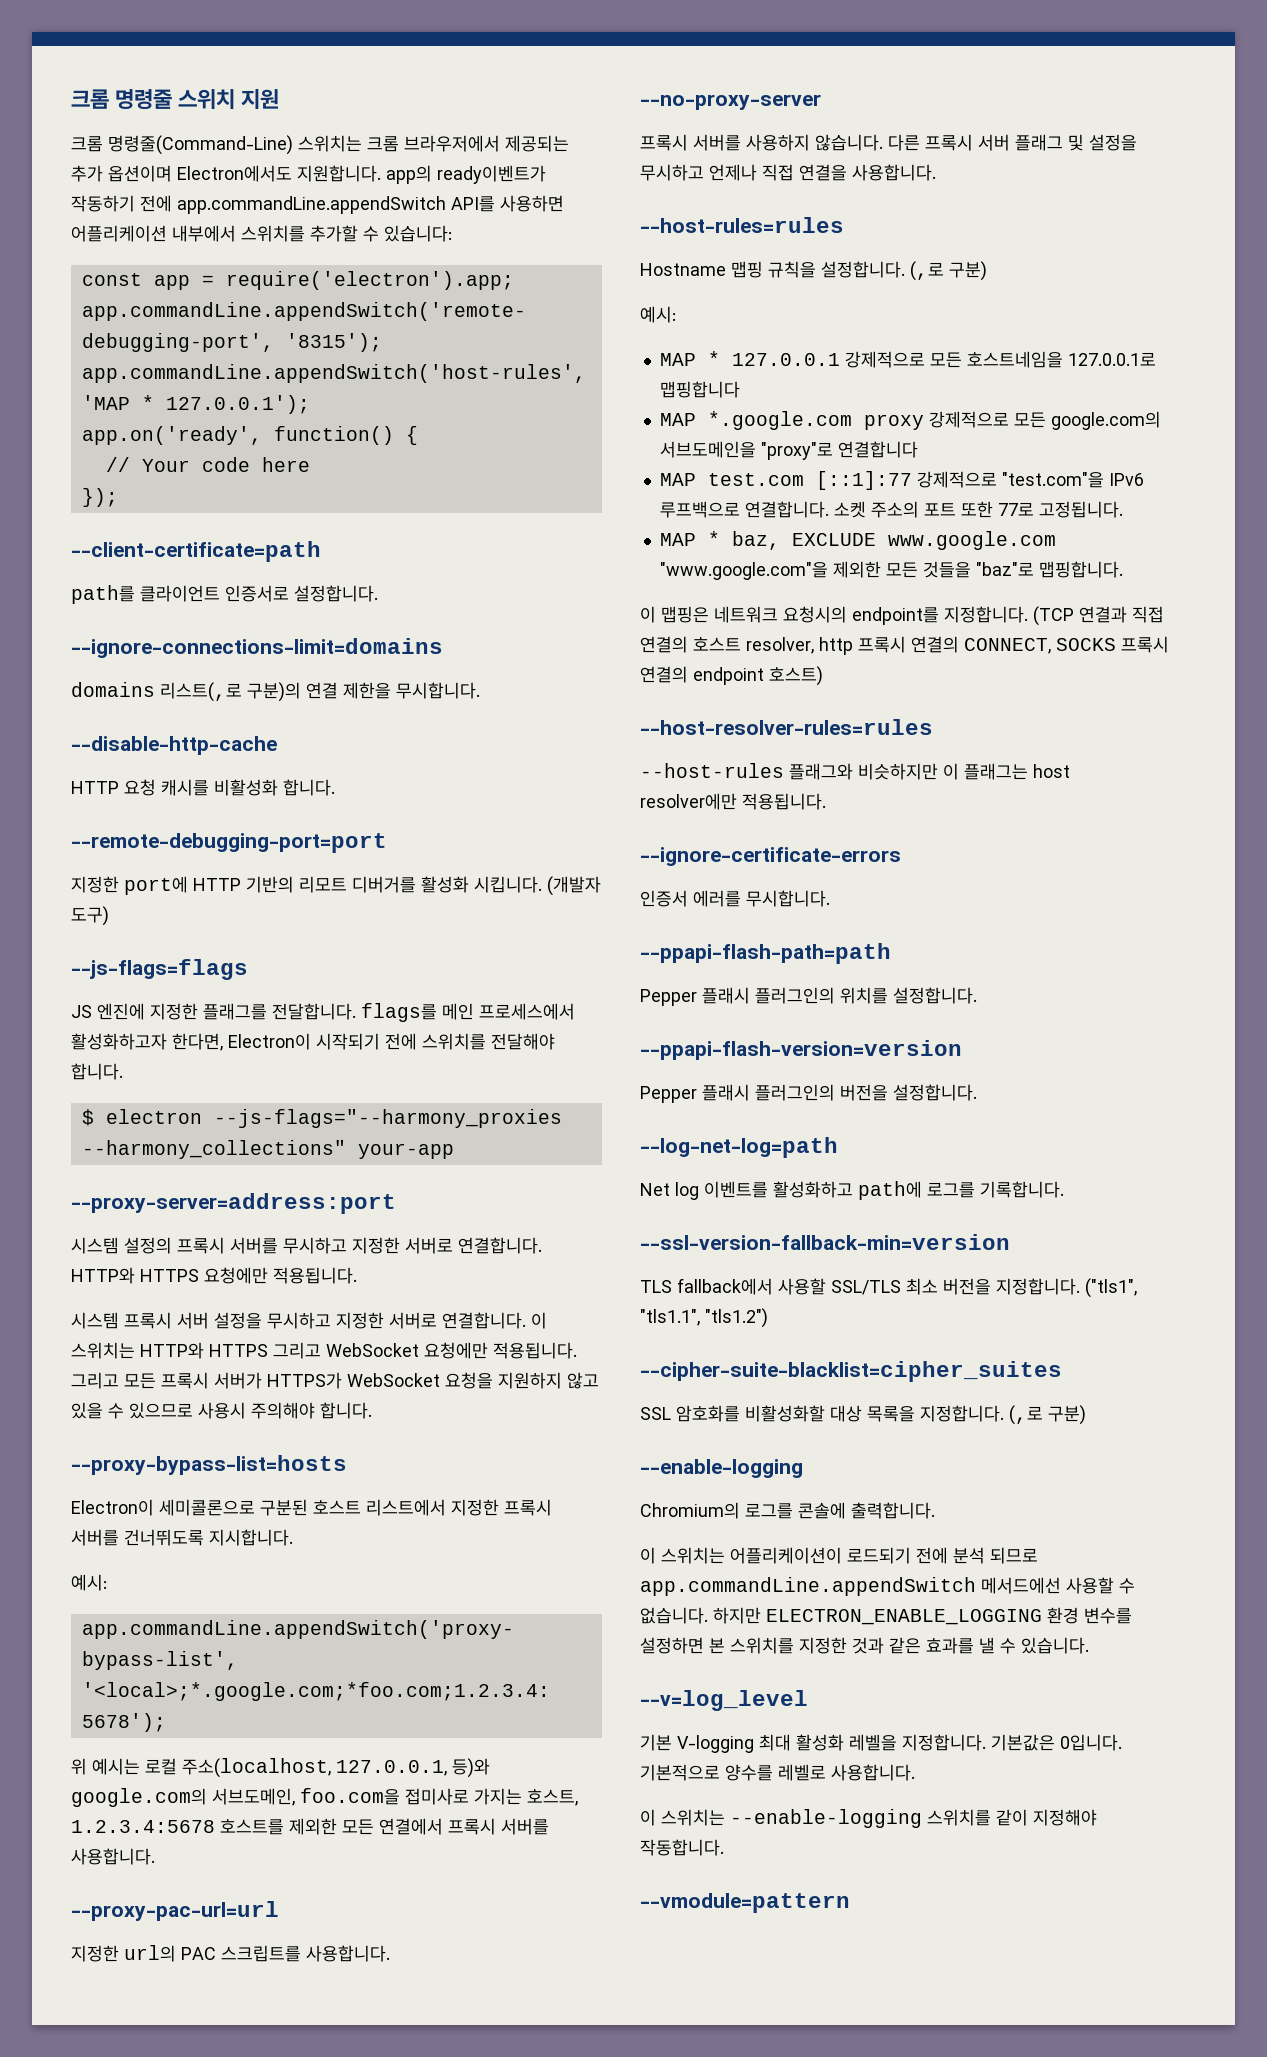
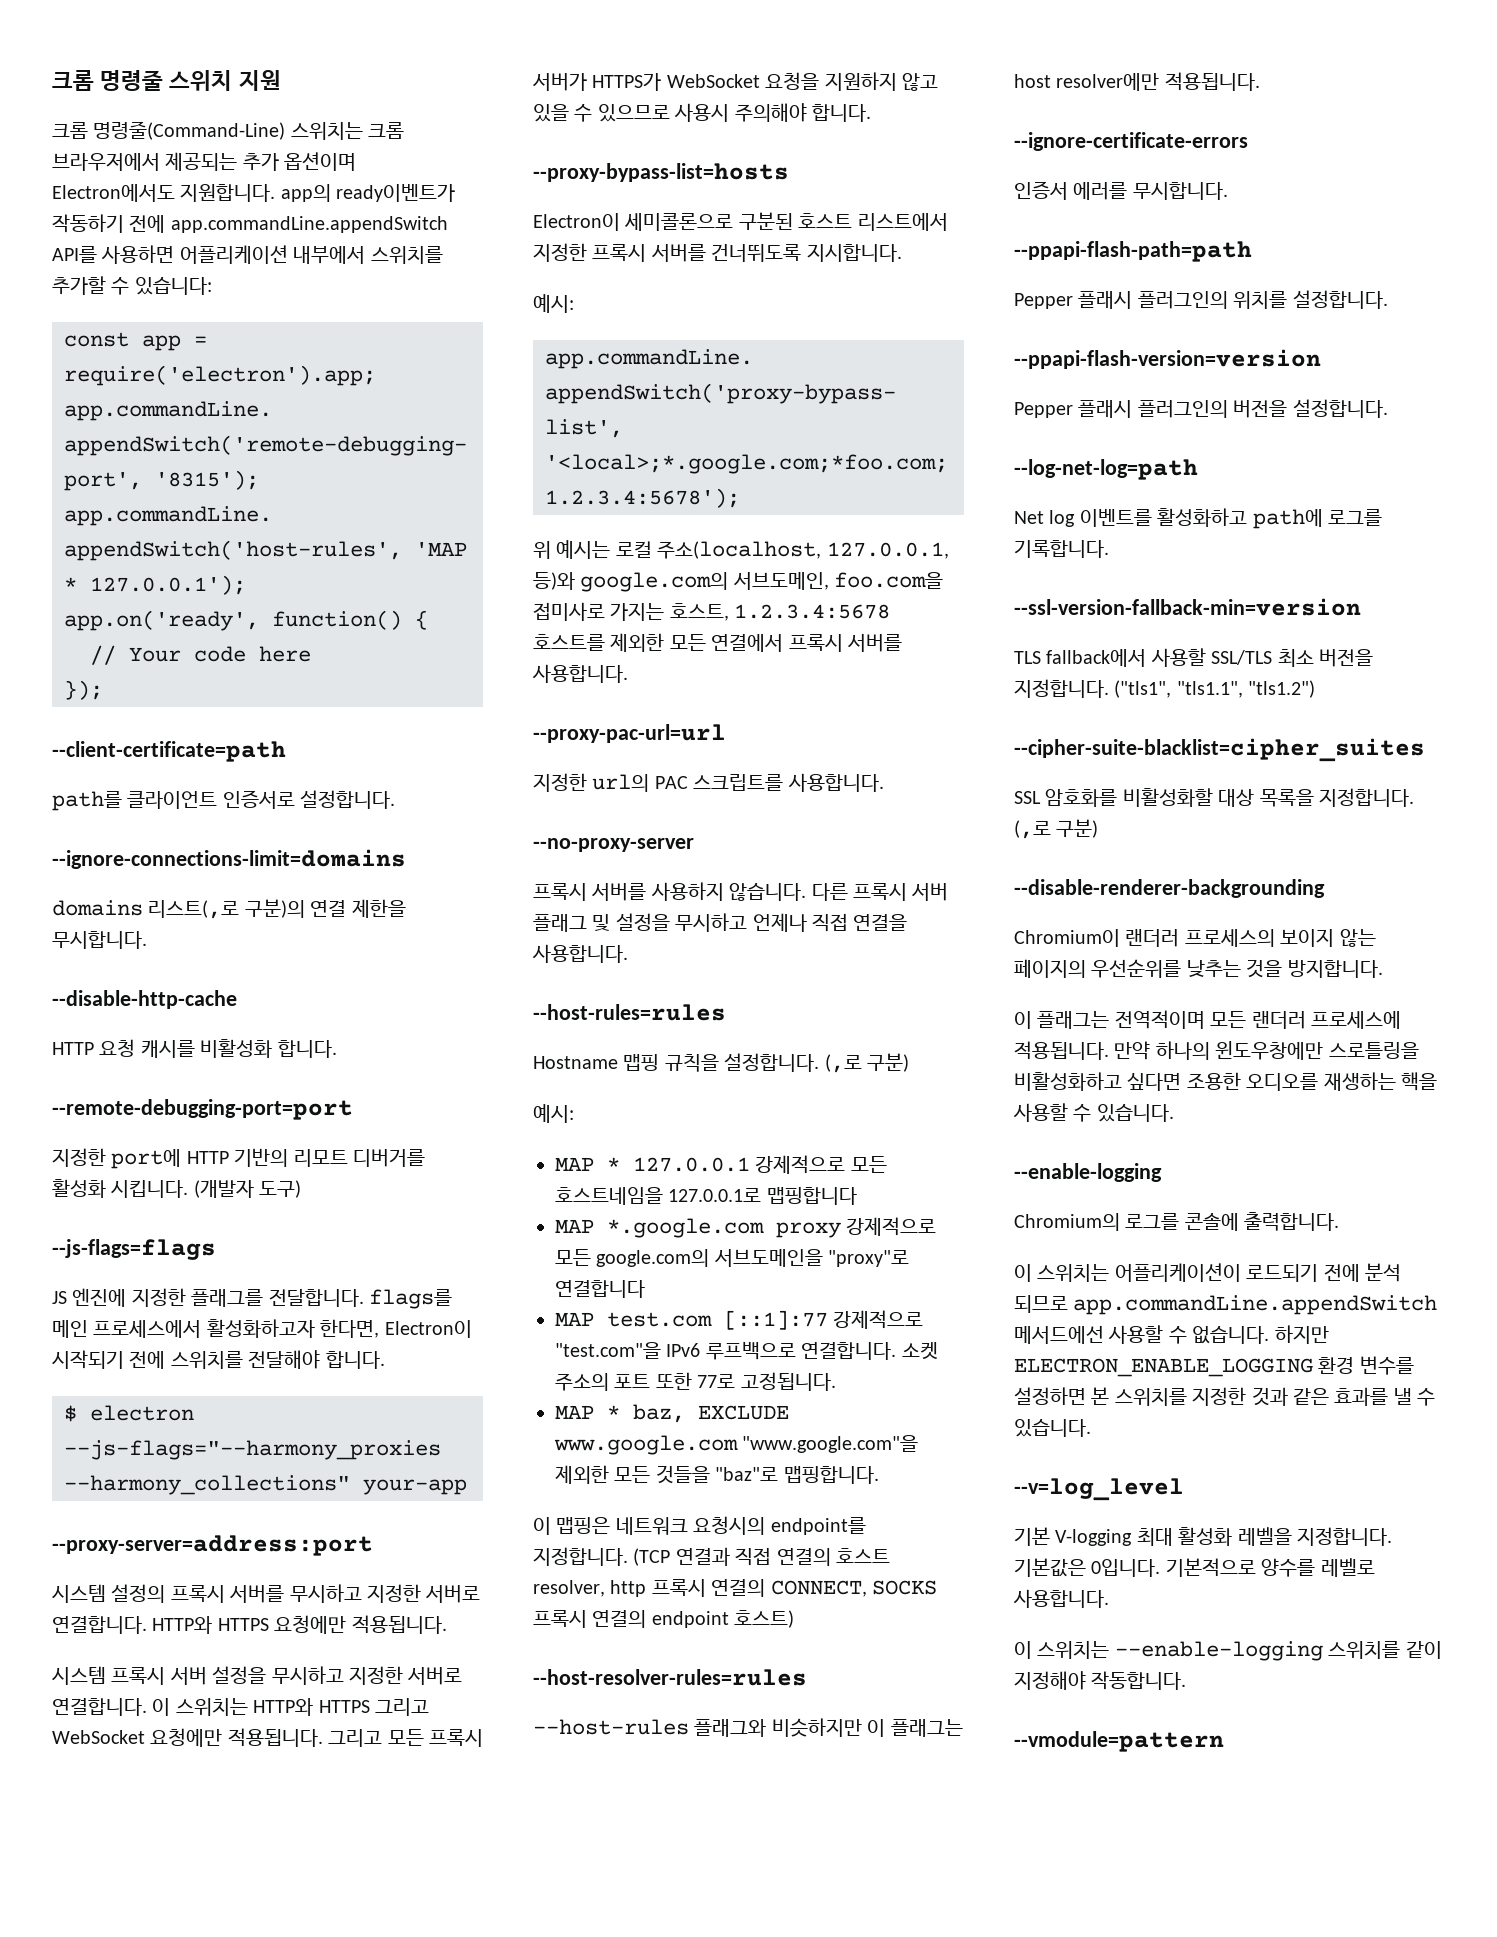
(1086, 1415) none -> [1014,879,1325,898] [1014,929,1376,947] [1014,959,1383,978] [1014,1010,1401,1029] [1014,1041,1419,1060] [1014,1072,1437,1091] [1013,1103,1174,1122] // --disable-renderer-backgrounding // Chromium이 랜더러 프로세스의 보이지 않는 페이지의 우선순위를 낮추는 것을 방지합니다. // 이 플래그는 전역적이며 모든 랜더러 프로세스에 적용됩니다. 만약 하나의 윈도우창에만 스로틀링을 비활성화하고 싶다면 조용한 오디오를 재생하는 핵을 사용할 수 있습니다.

